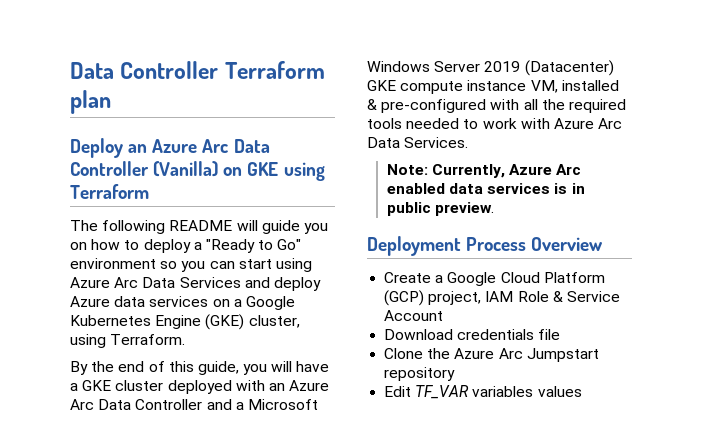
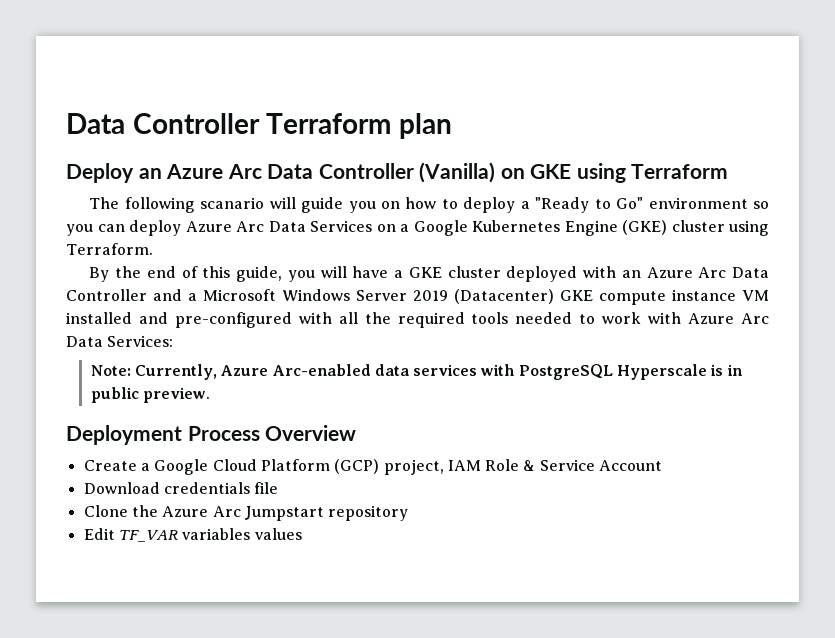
[169,220,233,231] README -> [200,197,265,209] scanario
[238,258,312,272] start using -> [129,220,181,236] deploy
[244,277,321,291] [70,296,209,307] and deploy Azure data services -> (372, 226) none
[248,315,300,328] cluster, -> [671,220,725,232] cluster
[530,80,619,93] [367,99,377,110] VM, installed & -> [742,290,769,301] [66,312,168,324] VM installed and
[404,137,469,148] Services. -> [107,335,174,347] Services:
[556,164,582,175] [386,183,551,194] Arc enabled data services -> [272,364,708,380] Arc-enabled data services with PostgreSQL Hyperscale

